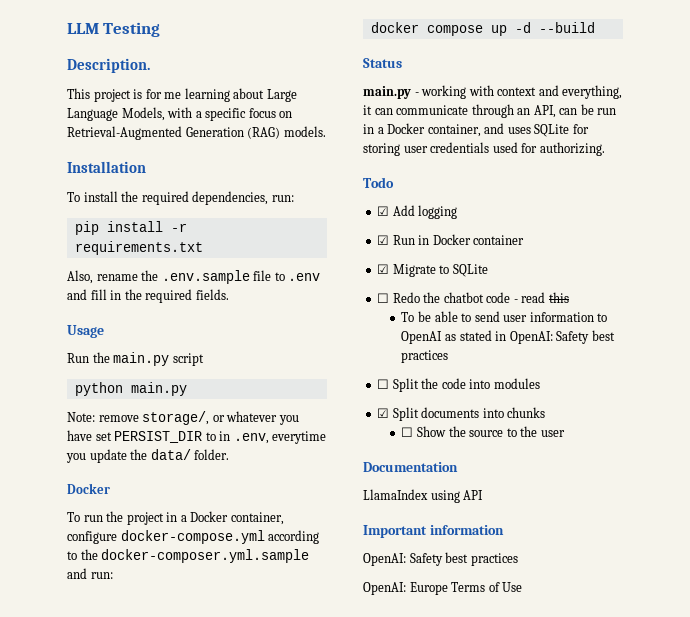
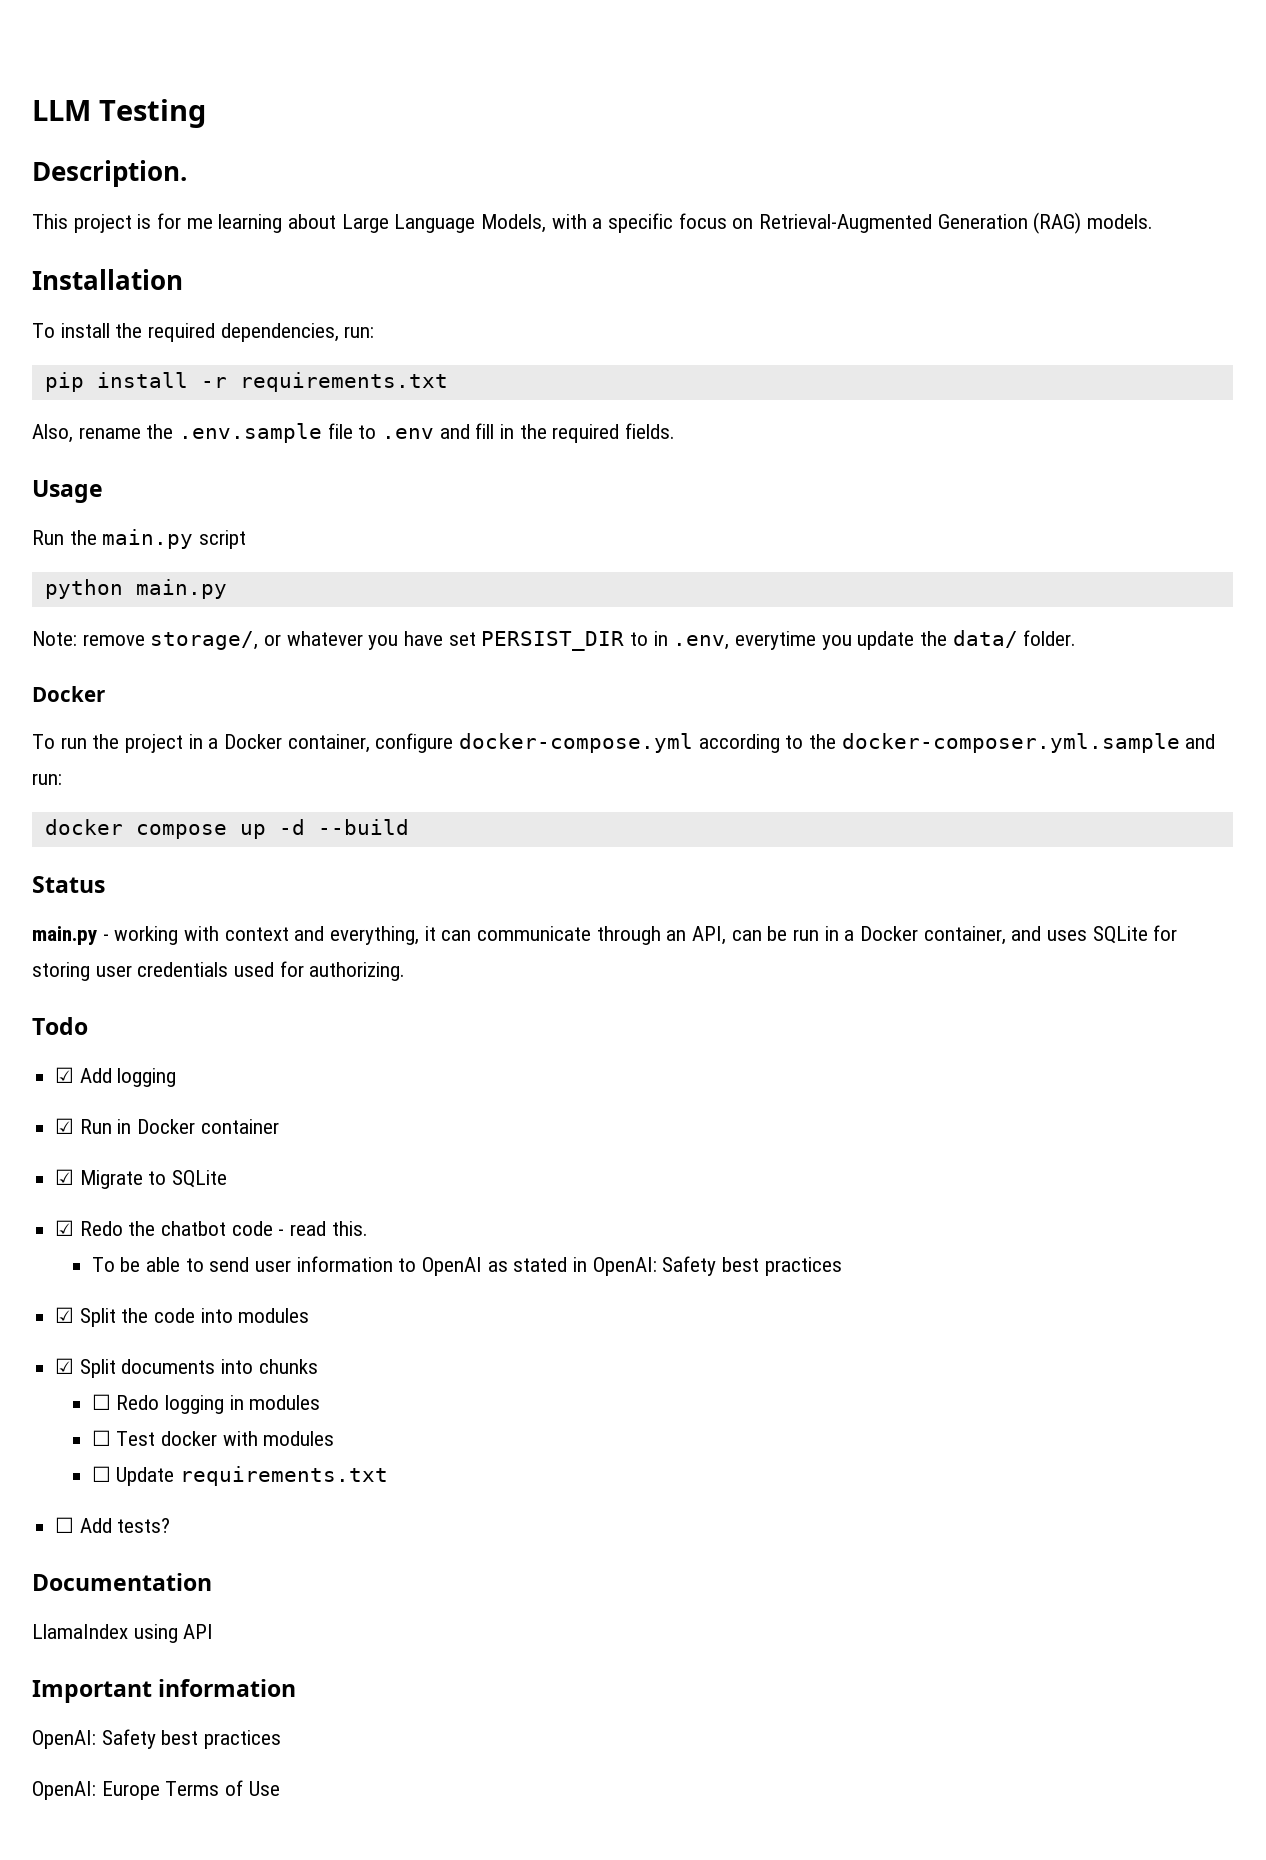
[377,293,390,303] ☐ -> [55,1220,75,1236] ☑
[548,292,569,303] this -> [331,1221,368,1236] this.
[377,379,390,389] ☐ -> [55,1307,75,1323] ☑
[416,426,565,437] Show the source to the user -> [116,1395,321,1414] [91,1430,335,1446] [91,1466,388,1486] [55,1517,171,1533] Redo logging in modules // ☐ Test docker with modules // ☐ Update requirements.txt // ☐ Add tests?

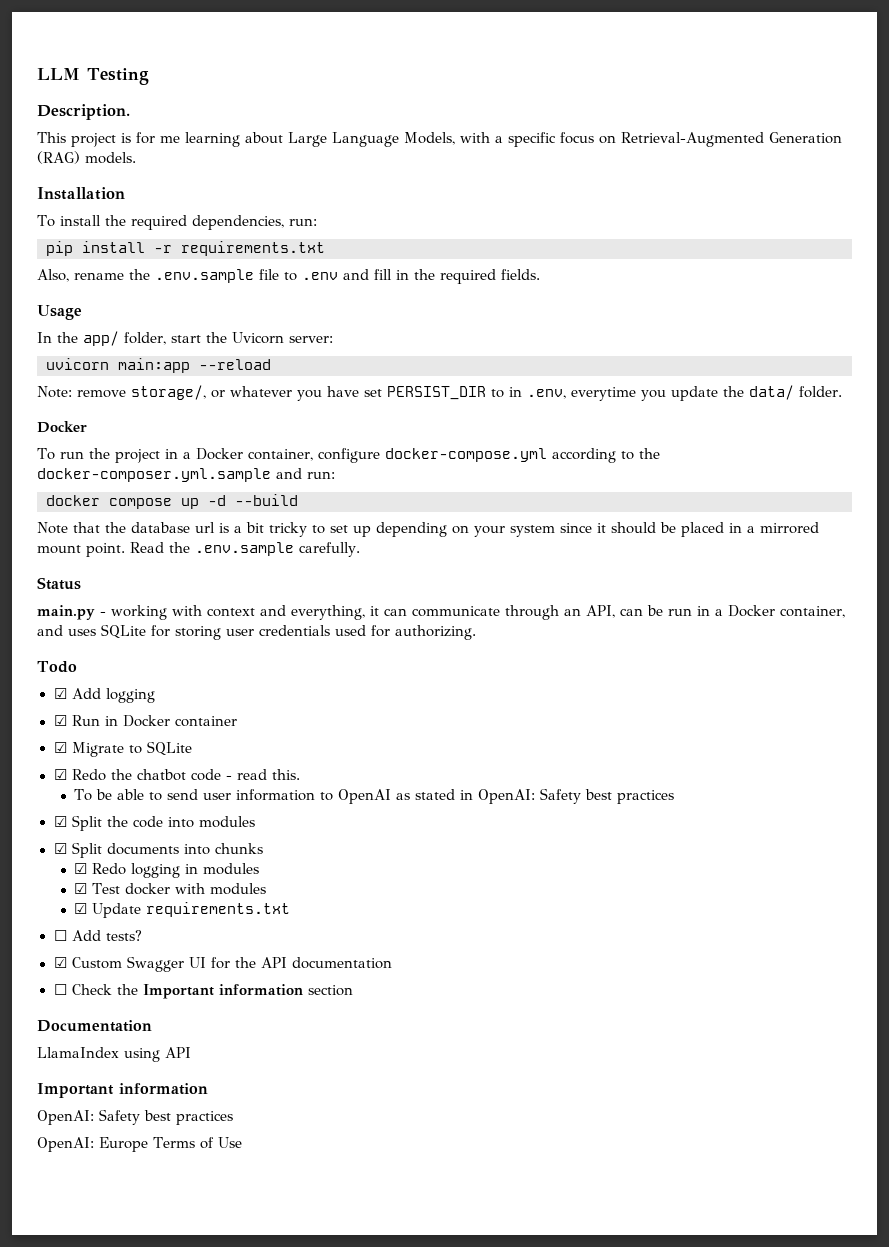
[32,529,247,549] [44,579,227,599] Run the main.py script // python main.py -> [37,331,333,346] [46,358,271,373] In the app/ folder, start the Uvicorn server: // uvicorn main:app --reload
(409, 827) none -> [37,522,819,537] [37,542,360,557] // Note that the database url is a bit tricky to set up depending on your system since it should be placed in a mirrored mount point. Read the .env.sample carefully.
[91,1394,111,1410] ☐ -> [74,863,88,874] ☑
[91,1430,111,1446] ☐ -> [74,883,88,894] ☑
[91,1466,111,1482] ☐ -> [74,903,88,914] ☑
(171, 1525) none -> [53,956,392,972] [53,984,353,999] // ☑ Custom Swagger UI for the API documentation // ☐ Check the Important information section

